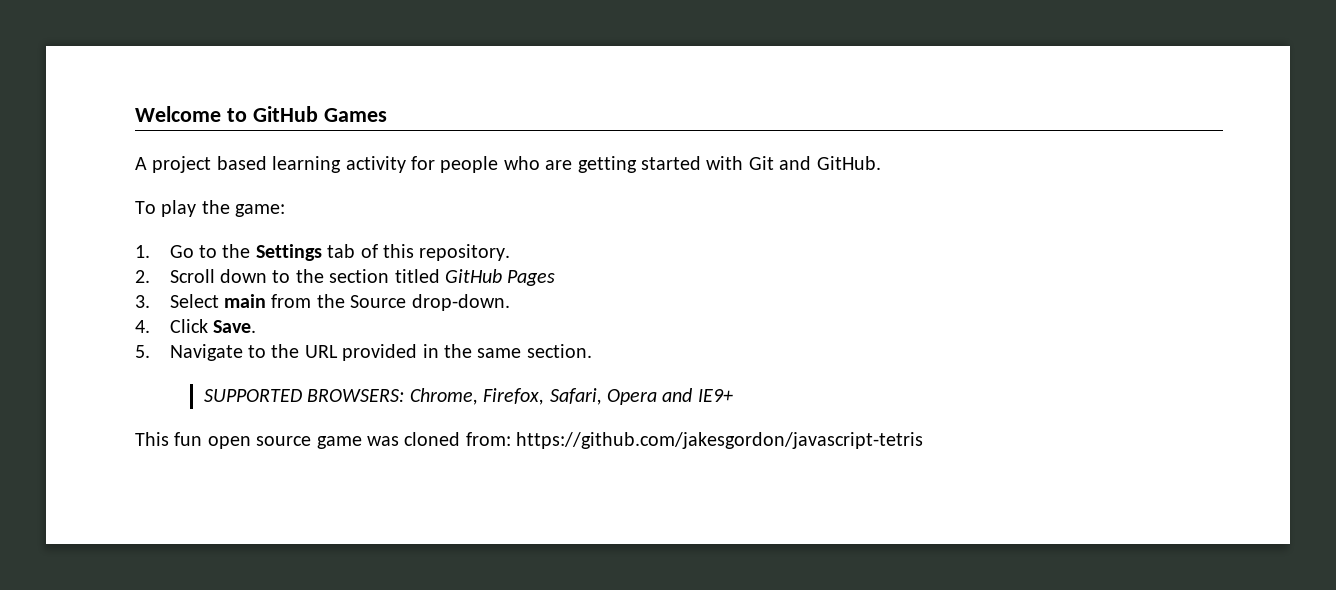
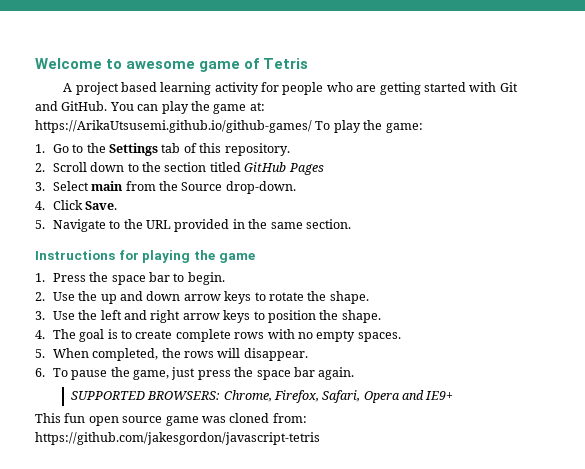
[252,106,387,122] GitHub Games -> [126,58,309,72] awesome game of Tetris
(881, 163) // -> [109,101,265,114] [35,120,312,133] You can play the game at: https://ArikaUtsusemi.github.io/github-games/
(592, 351) none -> [35,250,255,263] [35,272,225,285] [35,291,369,304] [35,310,381,323] [35,329,401,342] [35,348,308,361] [35,367,355,380] // Instructions for playing the game // 1. Press the space bar to begin. // 2. Use the up and down arrow keys to rotate the shape. // 3. Use the left and right arrow keys to position the shape. // 4. The goal is to create complete rows with no empty spaces. // 5. When completed, the rows will disappear. // 6. To pause the game, just press the space bar again.

